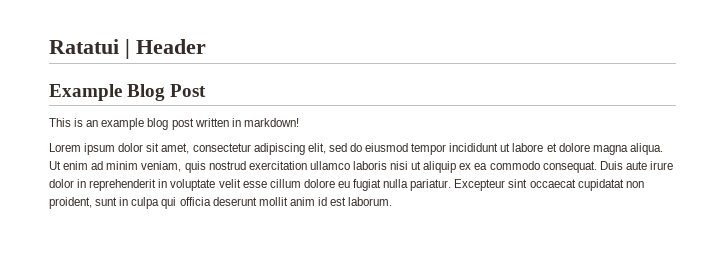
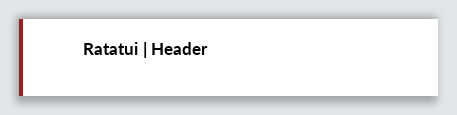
[49,84,207,101] [49,118,299,130] [49,143,663,155] [49,161,673,173] [49,179,644,191] [49,197,393,209] // Example Blog Post // This is an example blog post written in markdown! // Lorem ipsum dolor sit amet, consectetur adipiscing elit, sed do eiusmod tempor incididunt ut labore et dolore magna aliqua. Ut enim ad minim veniam, quis nostrud exercitation ullamco laboris nisi ut aliquip ex ea commodo consequat. Duis aute irure dolor in reprehenderit in voluptate velit esse cillum dolore eu fugiat nulla pariatur. Excepteur sint occaecat cupidatat non proident, sunt in culpa qui officia deserunt mollit anim id est laborum. -> (209, 48) none

